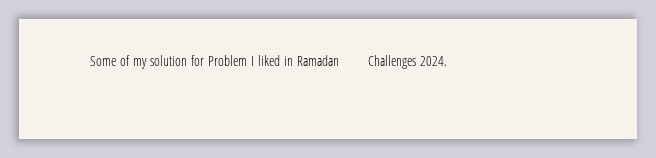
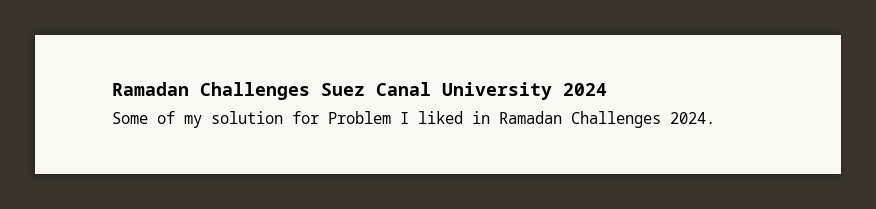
(90, 61) none -> [112,82,607,100] Ramadan Challenges Suez Canal University 2024 //

